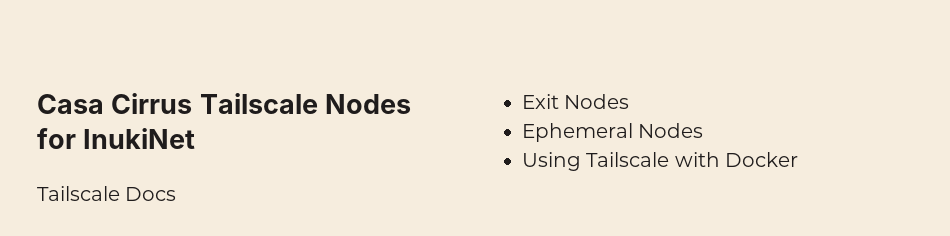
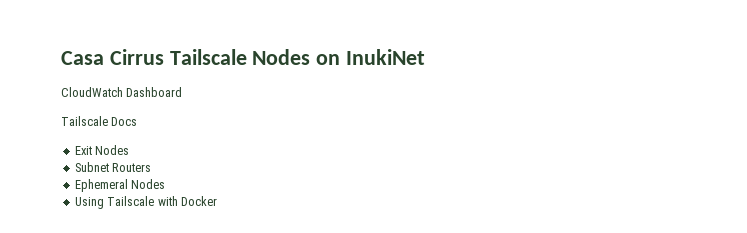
[37,128,76,149] for -> [316,54,341,65] on
(196, 138) none -> [61,87,183,97] // CloudWatch Dashboard
(630, 101) none -> [74,162,152,172] // Subnet Routers

